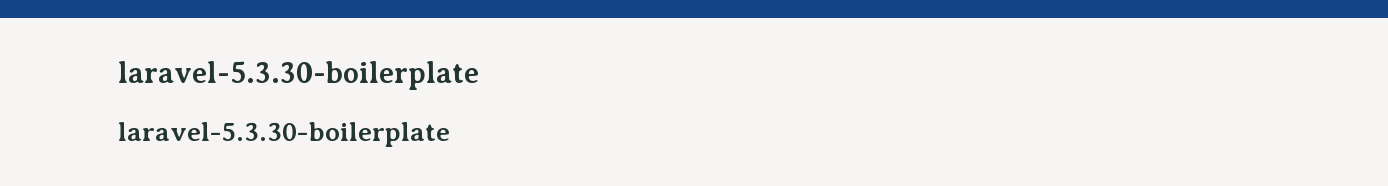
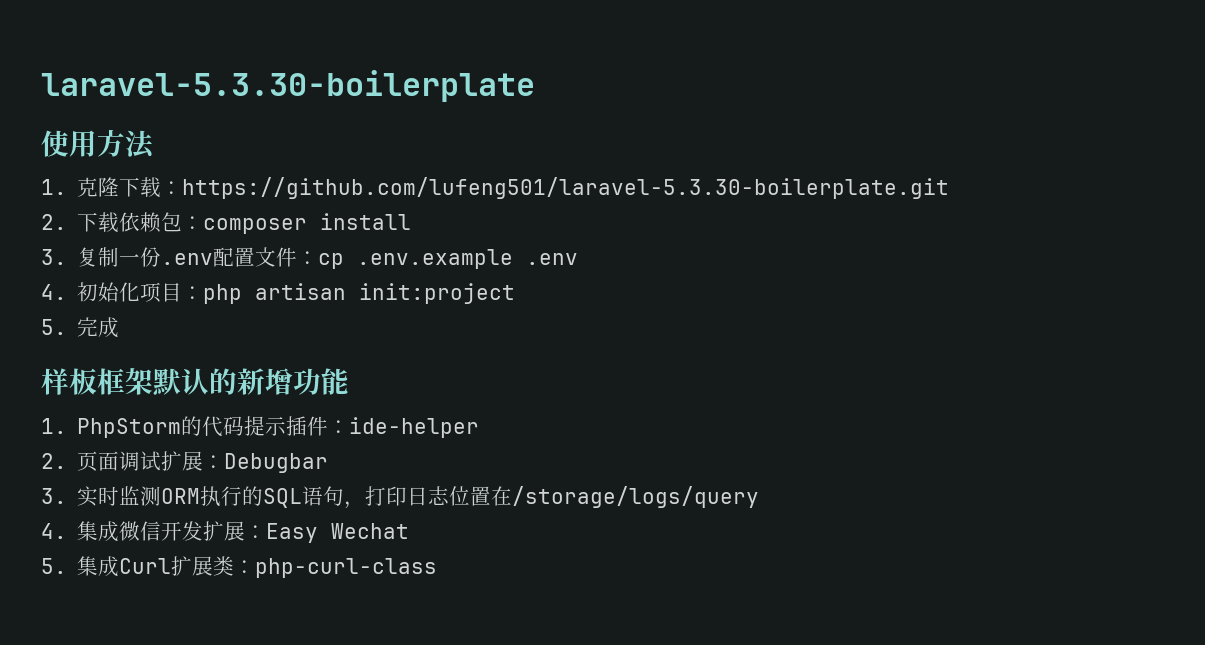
[118,122,450,147] laravel-5.3.30-boilerplate -> [41,129,155,159] [41,177,950,199] [41,212,412,234] [41,247,579,269] [41,282,516,304] [41,317,120,338] [41,368,349,396] [41,416,480,438] [41,451,329,473] [41,486,760,509] [41,521,410,543] [41,556,438,578] 使用方法 // 1.克隆下载：https://github.com/lufeng501/laravel-5.3.30-boilerplate.git // 2.下载依赖包：composer install // 3.复制一份.env配置文件：cp .env.example .env // 4.初始化项目：php artisan init:project // 5.完成 // 样板框架默认的新增功能 // 1. PhpStorm的代码提示插件：ide-helper // 2.页面调试扩展：Debugbar // 3.实时监测ORM执行的SQL语句，打印日志位置在/storage/logs/query // 4.集成微信开发扩展：Easy Wechat // 5.集成Curl扩展类：php-curl-class

